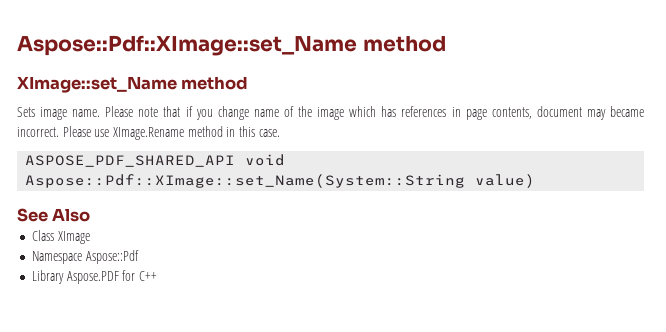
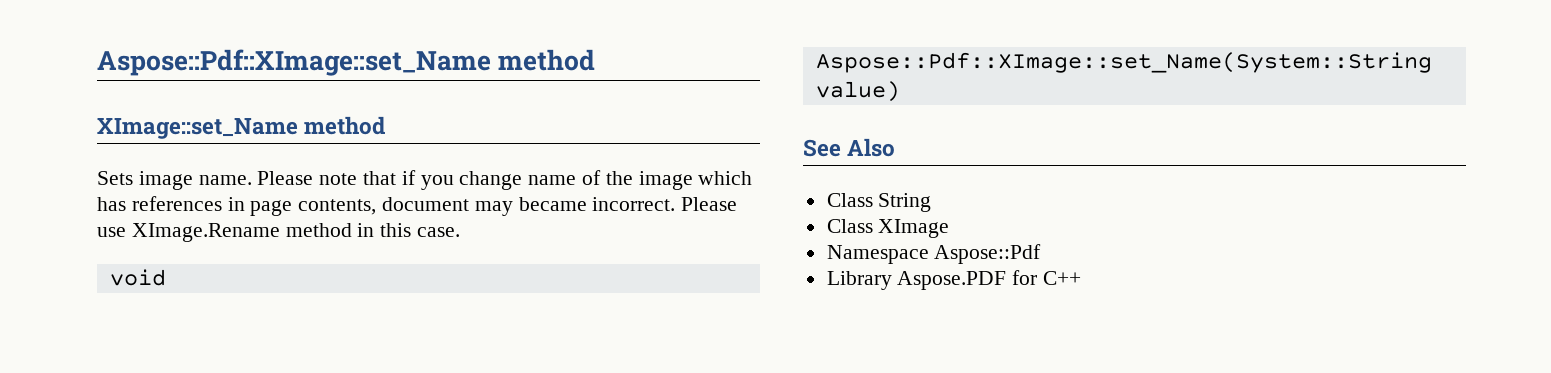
[25,155,236,167] ASPOSE_PDF_SHARED_API -> (461, 232) none
(91, 215) none -> [826,193,932,212] // Class String

